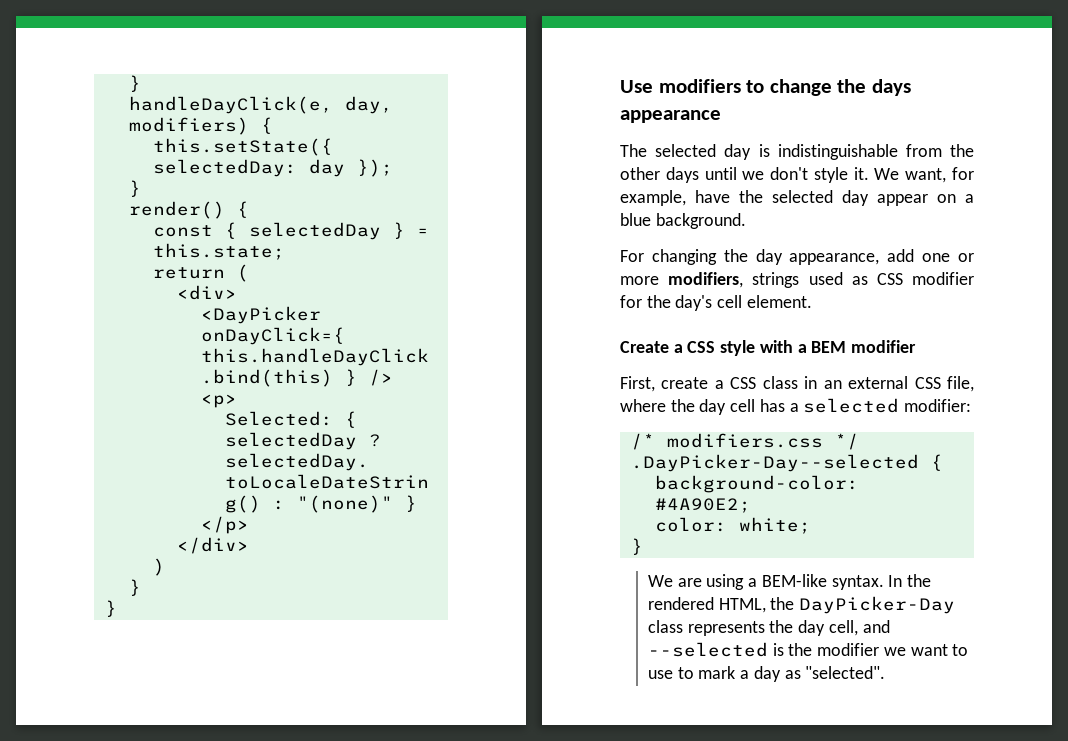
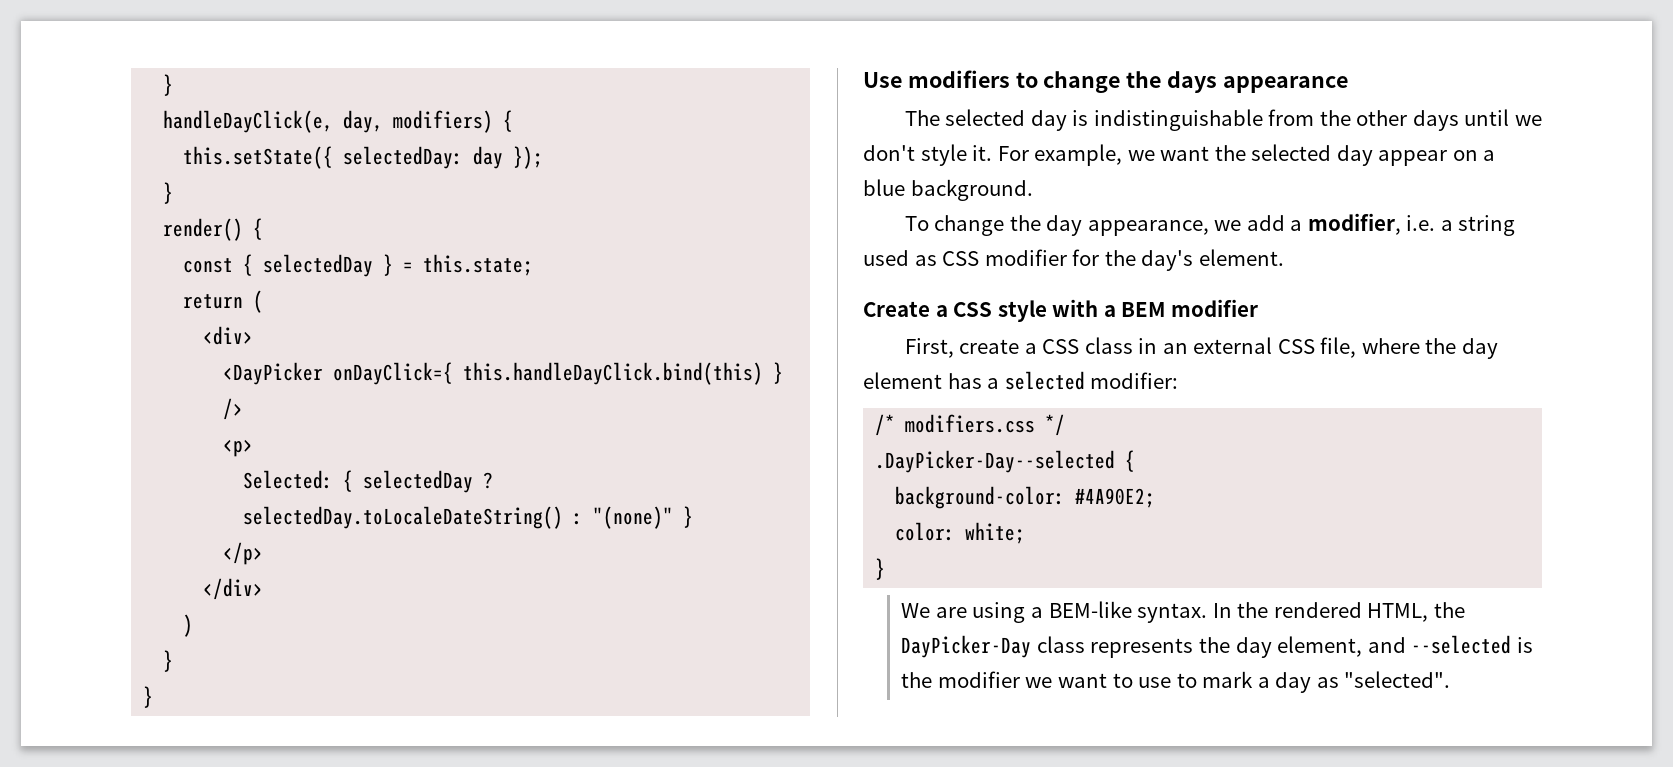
[874,167,974,183] [620,190,730,206] We want, for example, have -> [997,144,1210,166] For example, we want
[620,249,717,265] For changing -> [904,215,1005,236] To change
[887,249,974,262] [620,272,800,288] add one or more modifiers, strings -> [1214,213,1516,236] we add a modifier, i.e. a string
[717,295,743,308] cell -> (1194, 260) none
[730,399,756,412] cell -> [863,372,942,389] element
[828,620,858,636] cell, -> [1277,636,1363,657] element,

